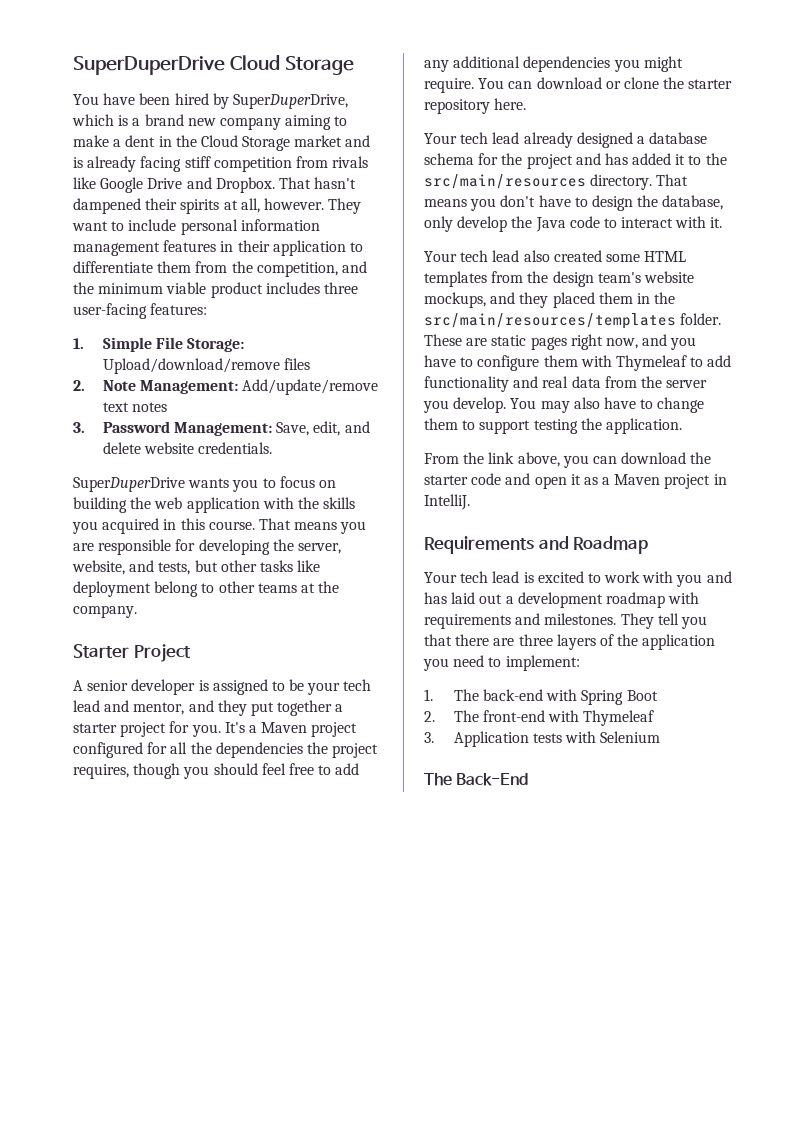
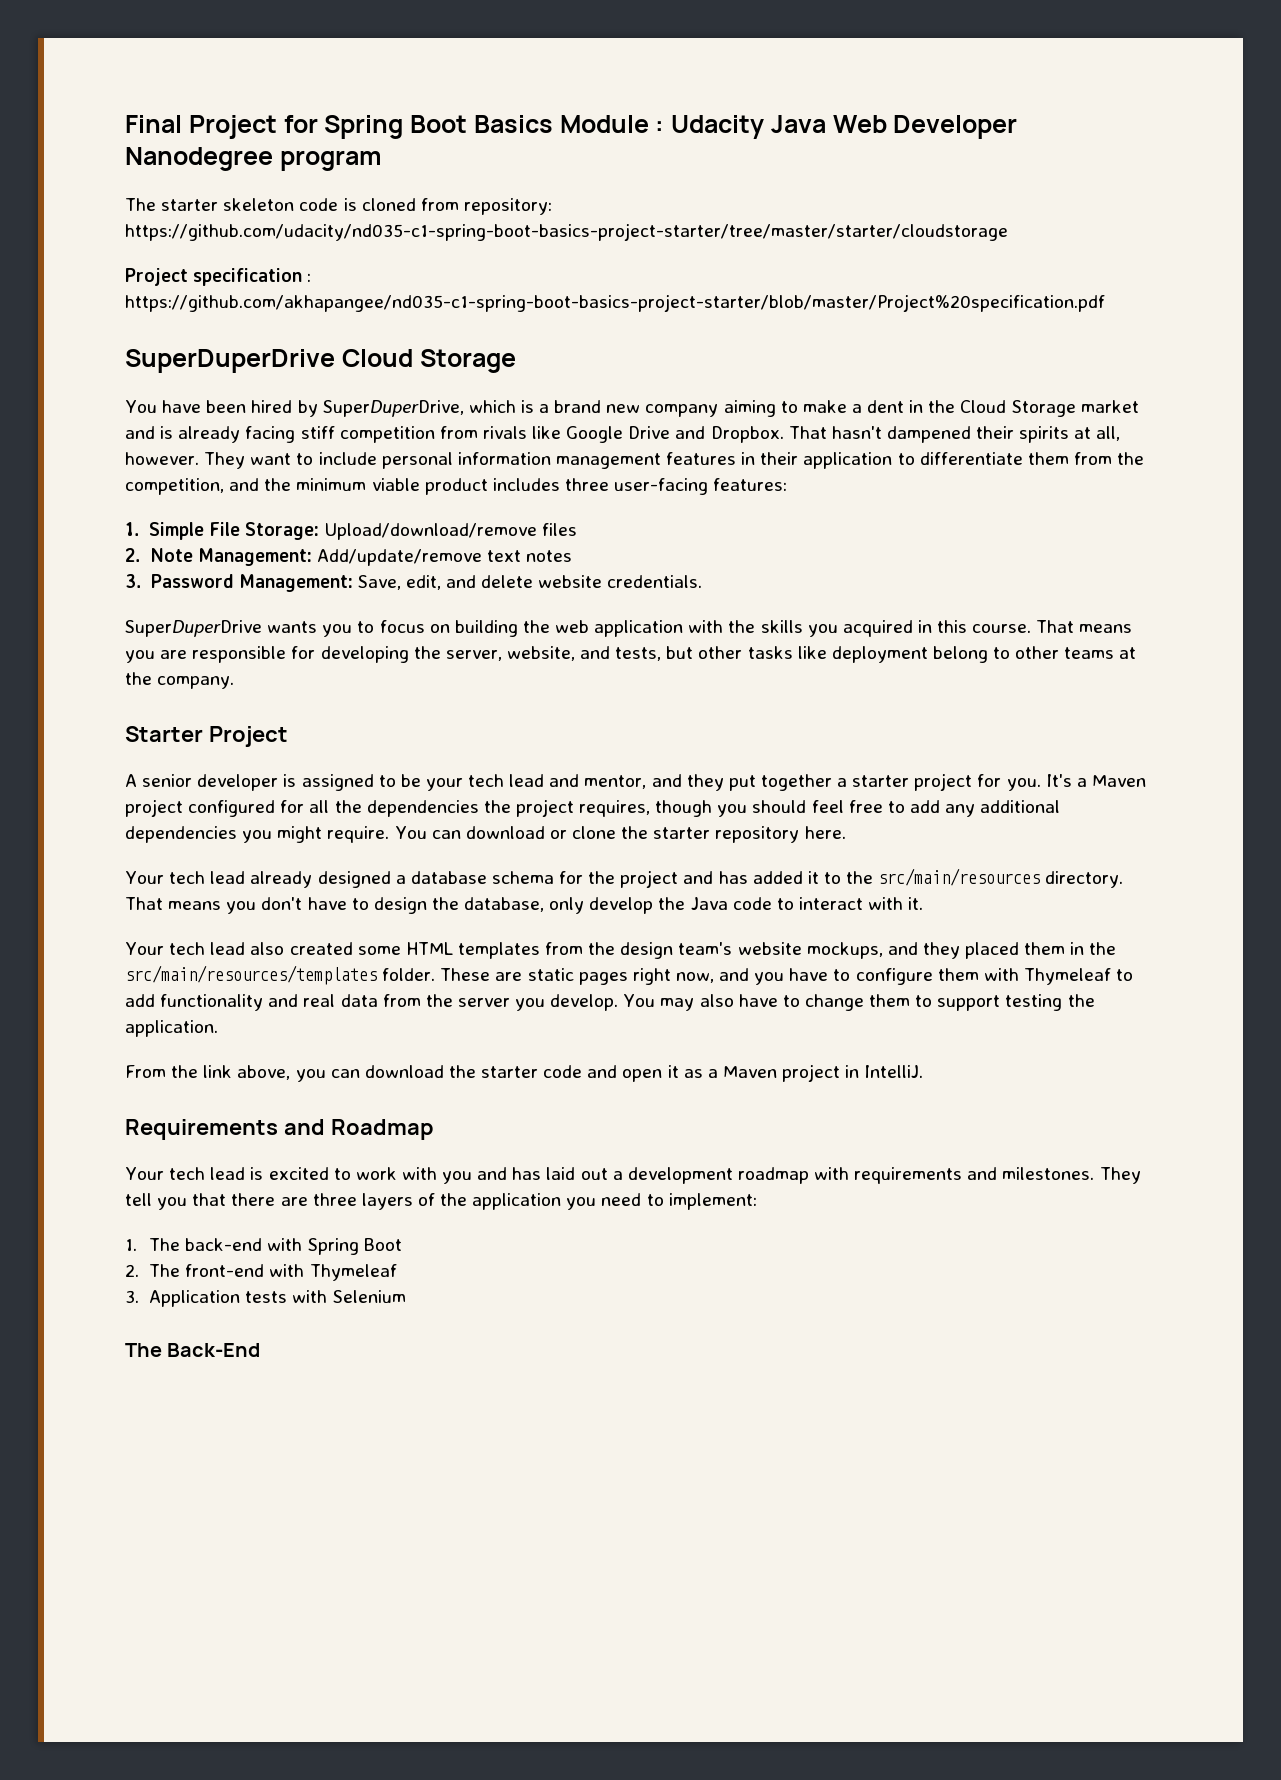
(73, 65) none -> [125,115,1018,139] [125,147,381,171] [125,198,552,215] [125,223,1008,241] [125,268,312,286] [125,294,1105,312] Final Project for Spring Boot Basics Module : Udacity Java Web Developer Nanodegree program // The starter skeleton code is cloned from repository: https://github.com/udacity/nd035-c1-spring-boot-basics-project-starter/tree/master/starter/cloudstorage // Project specification : https://github.com/akhapangee/nd035-c1-spring-boot-basics-project-starter/blob/master/Project%20specification.pdf //

